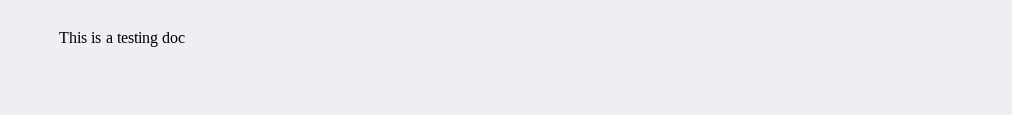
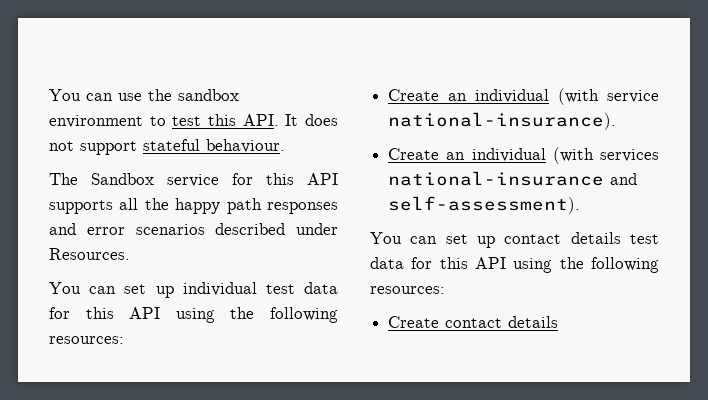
[59,32,186,47] This is a testing doc -> [49,89,239,101] [49,114,338,128] [49,139,285,155] [49,173,338,187] [49,198,338,214] [49,223,338,235] [49,248,130,260] [49,282,338,298] [49,307,338,323] [49,336,124,344] [388,88,659,105] [388,112,617,130] [388,147,659,164] [388,171,638,186] [388,196,581,214] [370,232,659,248] [370,257,659,273] [370,286,445,294] [388,316,559,328] You can use the sandbox environment to test this API. It does not support stateful behaviour. // The Sandbox service for this API supports all the happy path responses and error scenarios described under Resources. // You can set up individual test data for this API using the following resources: // Create an individual (with service national-insurance). // Create an individual (with services national-insurance and self-assessment). // You can set up contact details test data for this API using the following resources: // Create contact details

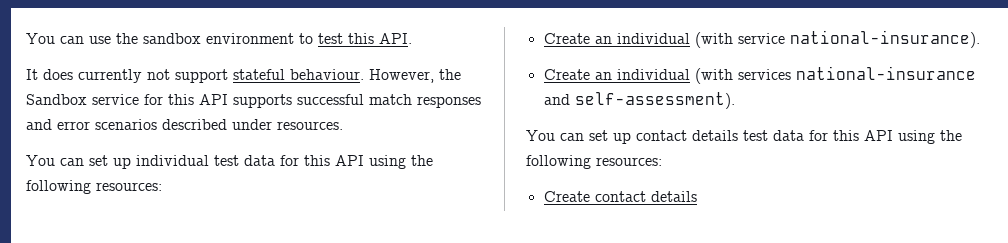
(279, 120) none -> (412, 38) //
(338, 120) none -> [78,69,142,83] currently
[49,173,78,185] // The -> [369,69,461,83] However, the
[119,198,262,214] all the happy path -> [297,94,412,105] successful match
[49,248,130,260] Resources. -> [277,121,343,130] resources.

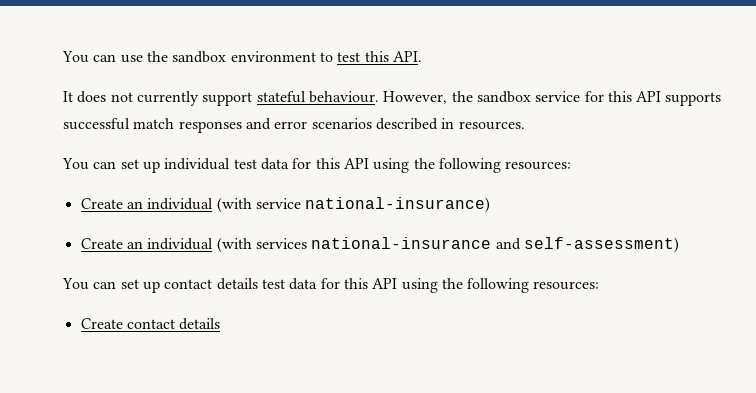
[78,69,170,83] currently not -> [110,91,199,106] not currently
[26,94,87,105] Sandbox -> [476,91,531,103] sandbox
[232,119,272,130] under -> [441,118,455,129] in
[789,30,980,48] national-insurance). -> [305,197,491,213] national-insurance)
[574,92,735,109] self-assessment). -> [523,237,679,253] self-assessment)

